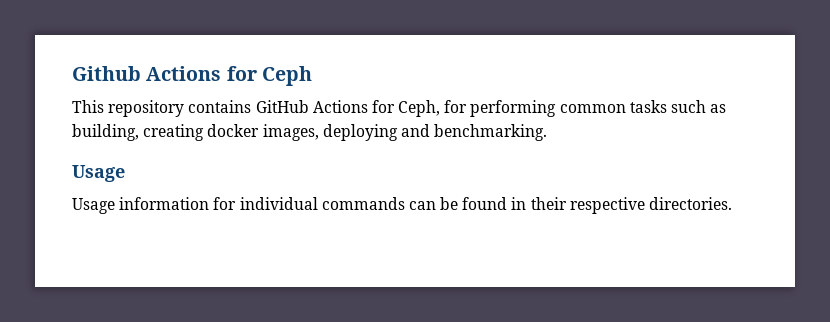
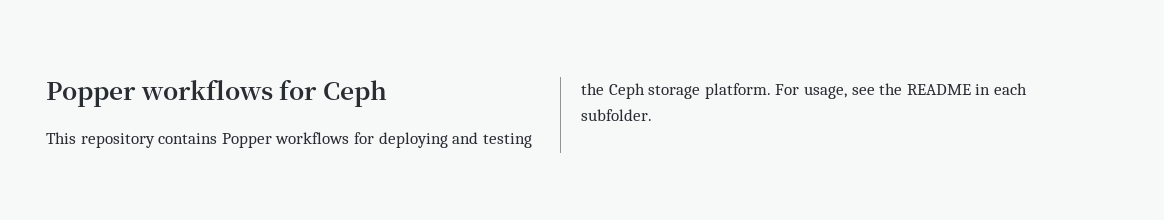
[72,66,222,81] Github Actions -> [46,79,273,107] Popper workflows
[255,100,727,117] [72,124,548,141] [72,165,125,182] [72,197,733,214] GitHub Actions for Ceph, for performing common tasks such as building, creating docker images, deploying and benchmarking. // Usage // Usage information for individual commands can be found in their respective directories. -> [221,132,532,148] [581,83,1027,99] [581,109,652,121] Popper workflows for deploying and testing the Ceph storage platform. For usage, see the README in each subfolder.

